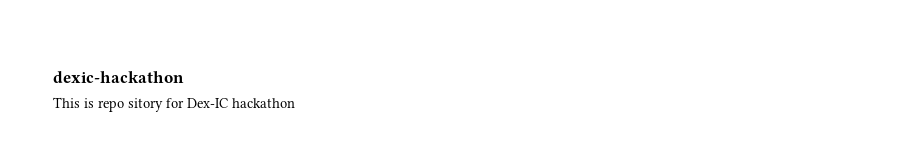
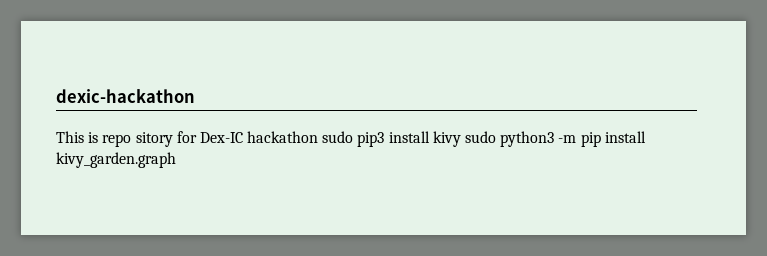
(295, 103) none -> [322,131,646,147] [56,152,176,168] sudo pip3 install kivy sudo python3 -m pip install kivy_garden.graph

